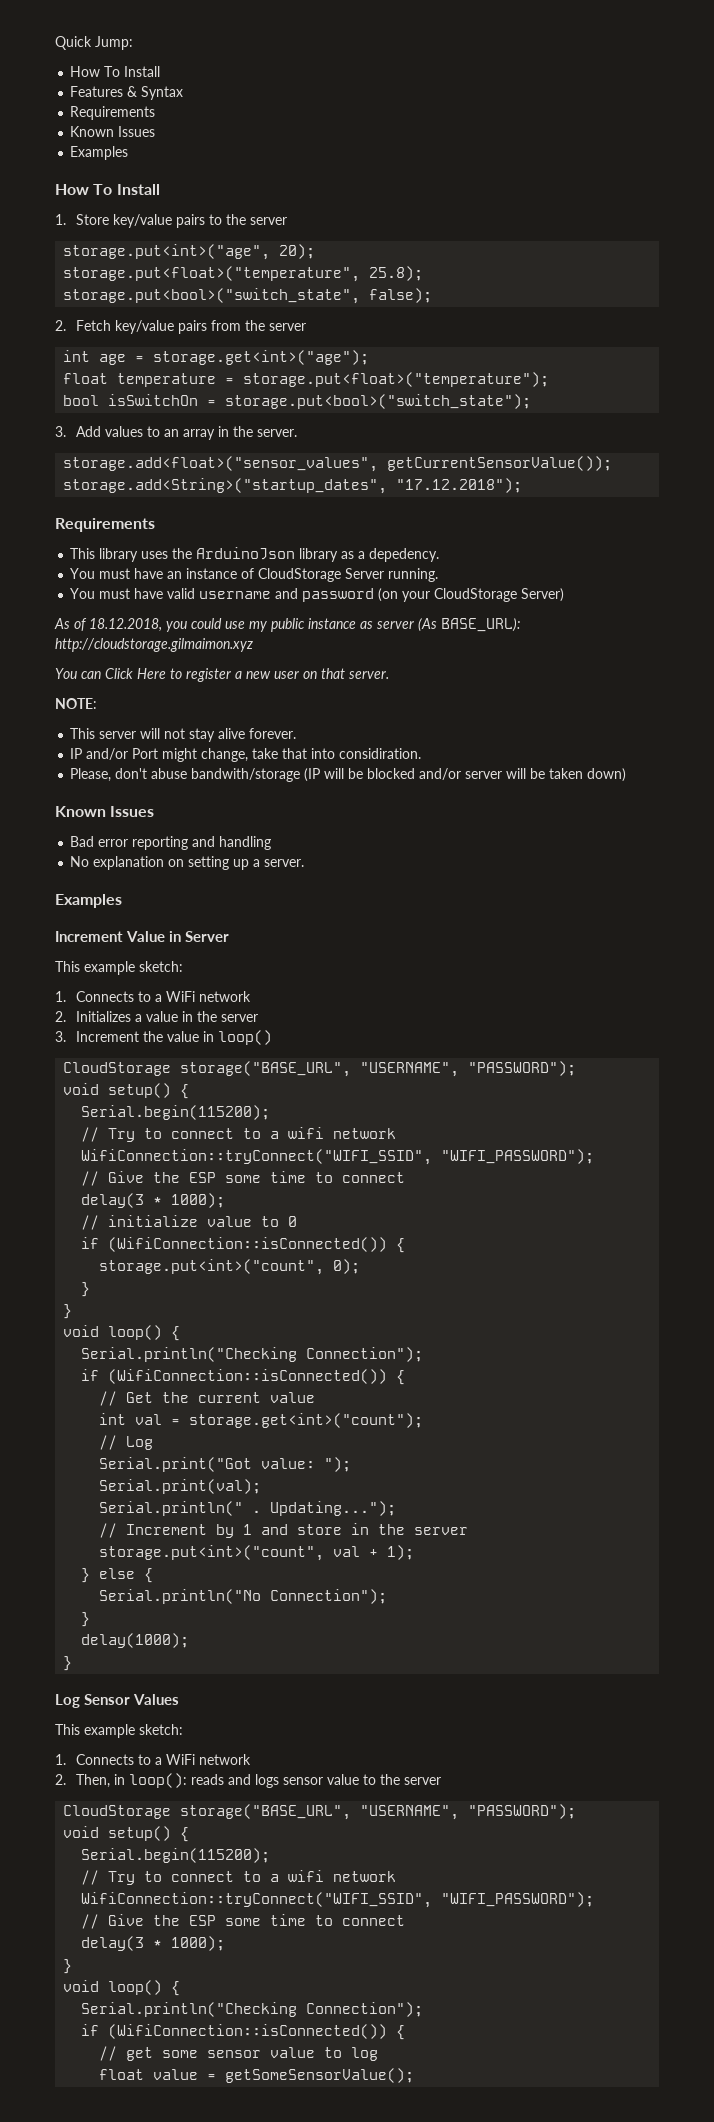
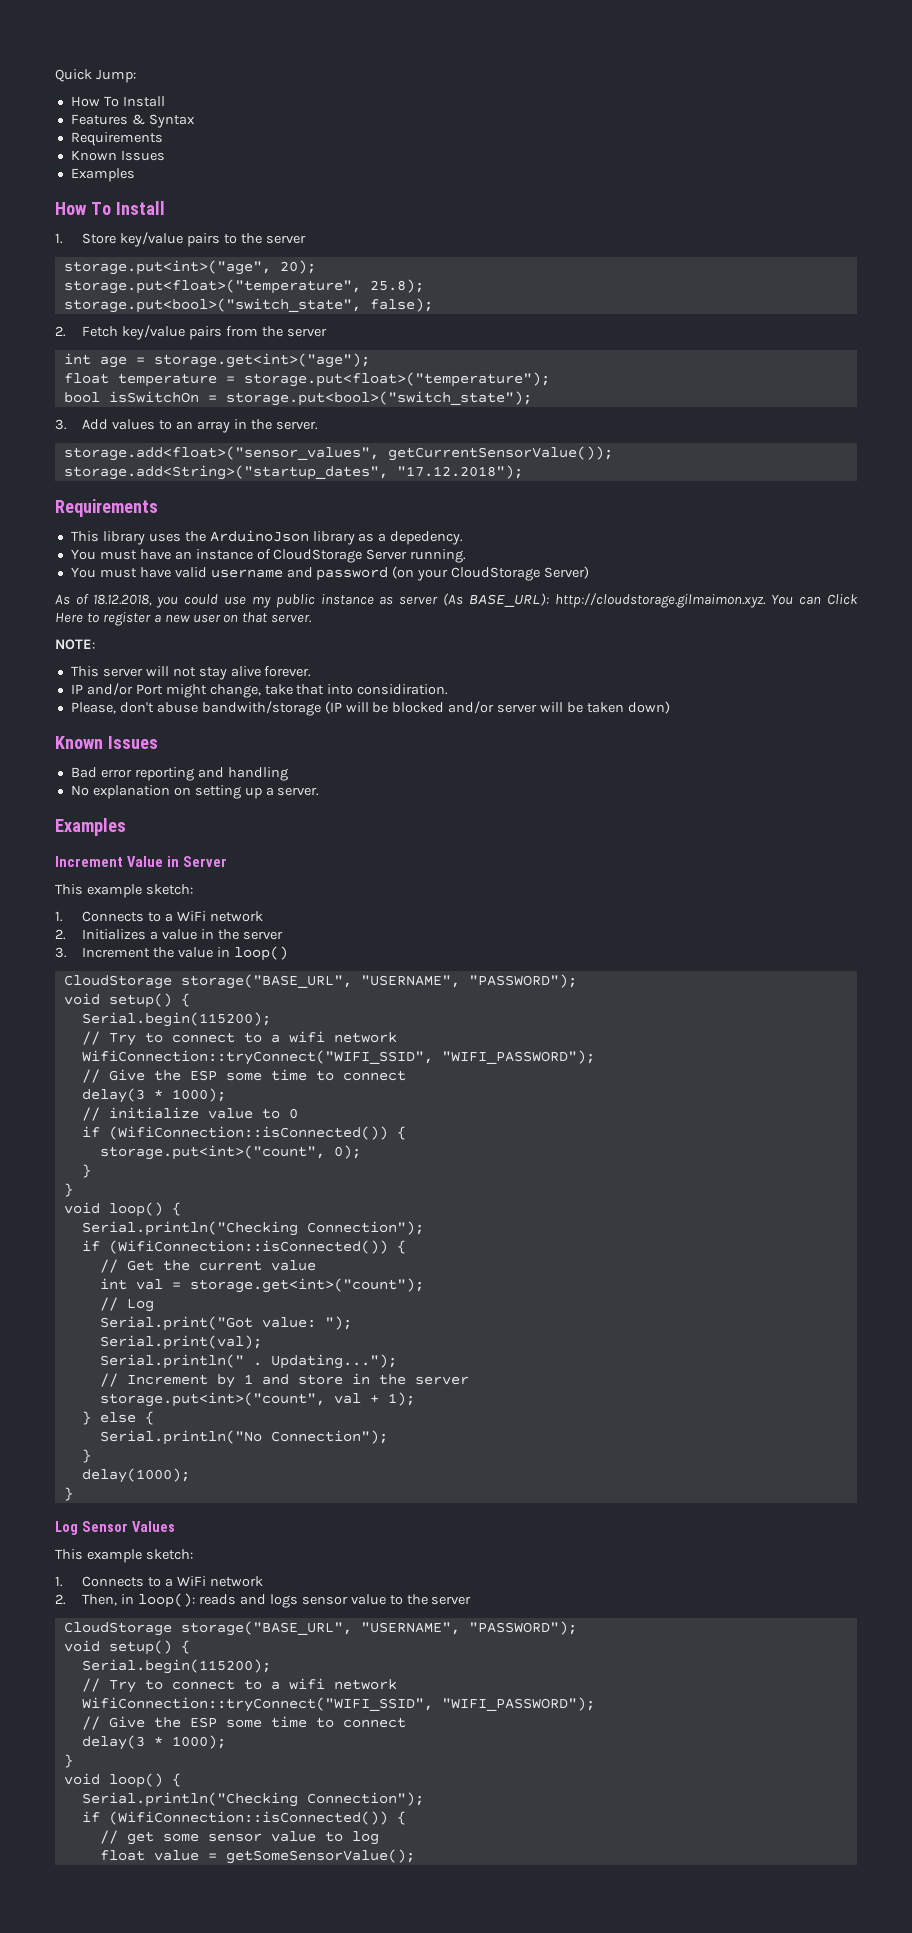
[55,638,253,652] http://cloudstorage.gilmaimon.xyz // -> [554,593,766,608] http://cloudstorage.gilmaimon.xyz.

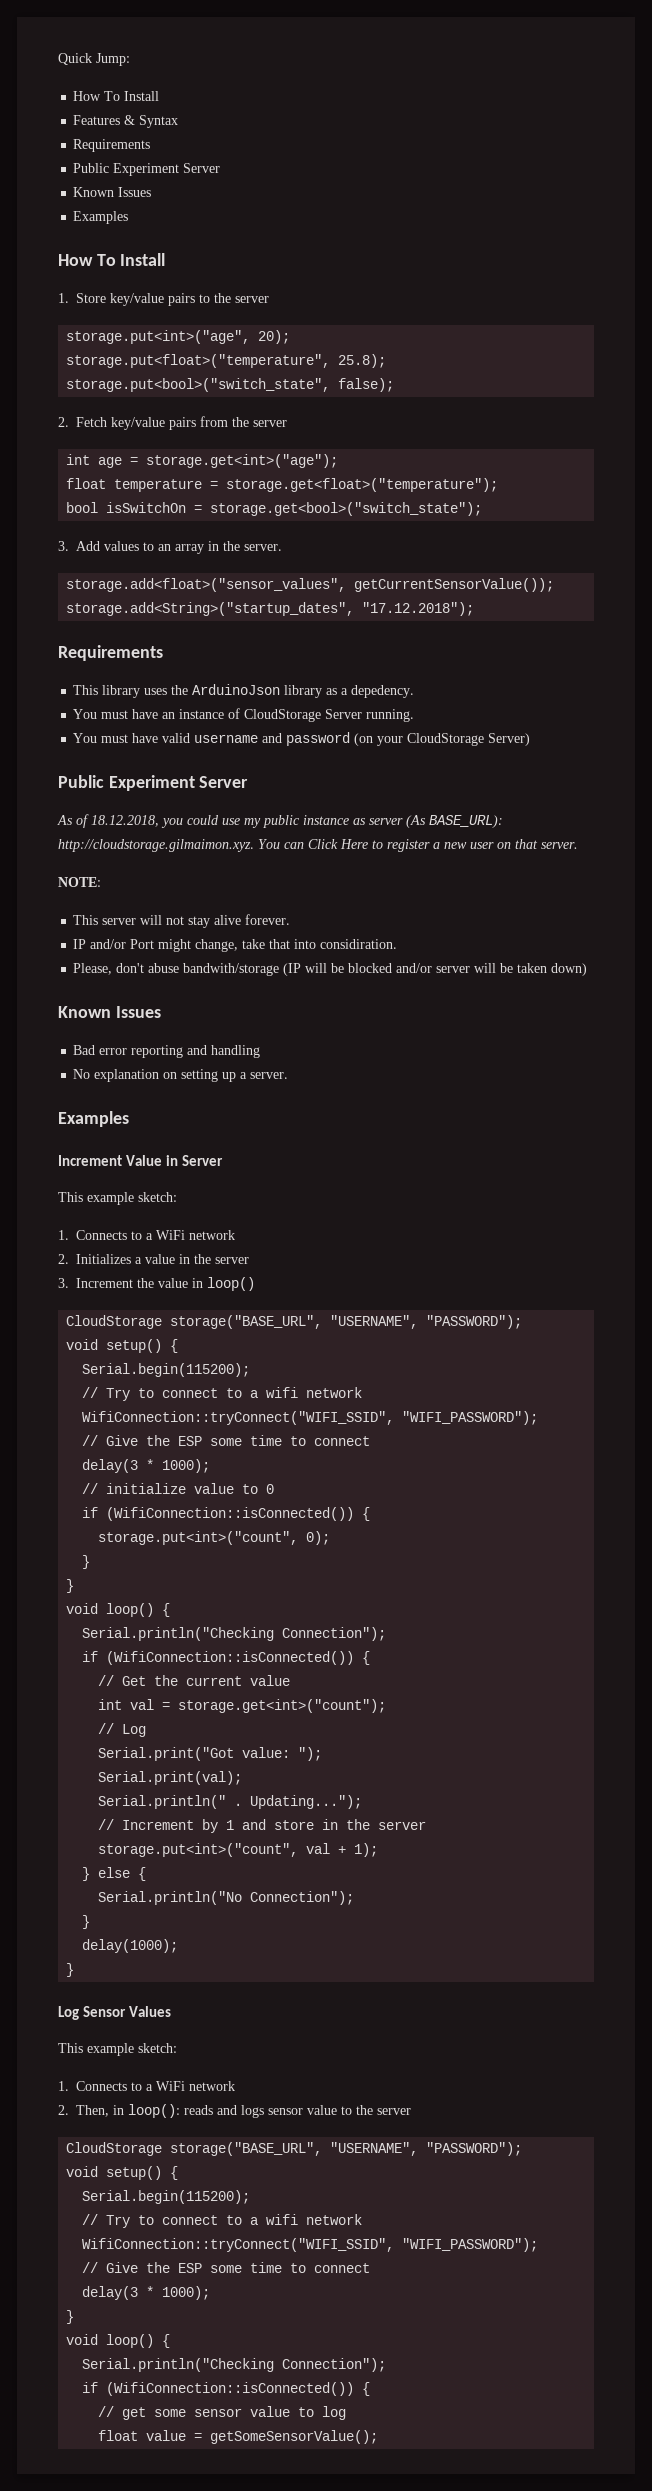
(163, 139) none -> [73,163,221,176] // Public Experiment Server
[243,372,550,387] storage.put<float>("temperature"); -> [226,478,499,492] storage.get<float>("temperature");
[225,391,532,406] storage.put<bool>("switch_state"); -> [210,502,483,516] storage.get<bool>("switch_state");
(590, 572) none -> [58,775,249,791] // Public Experiment Server

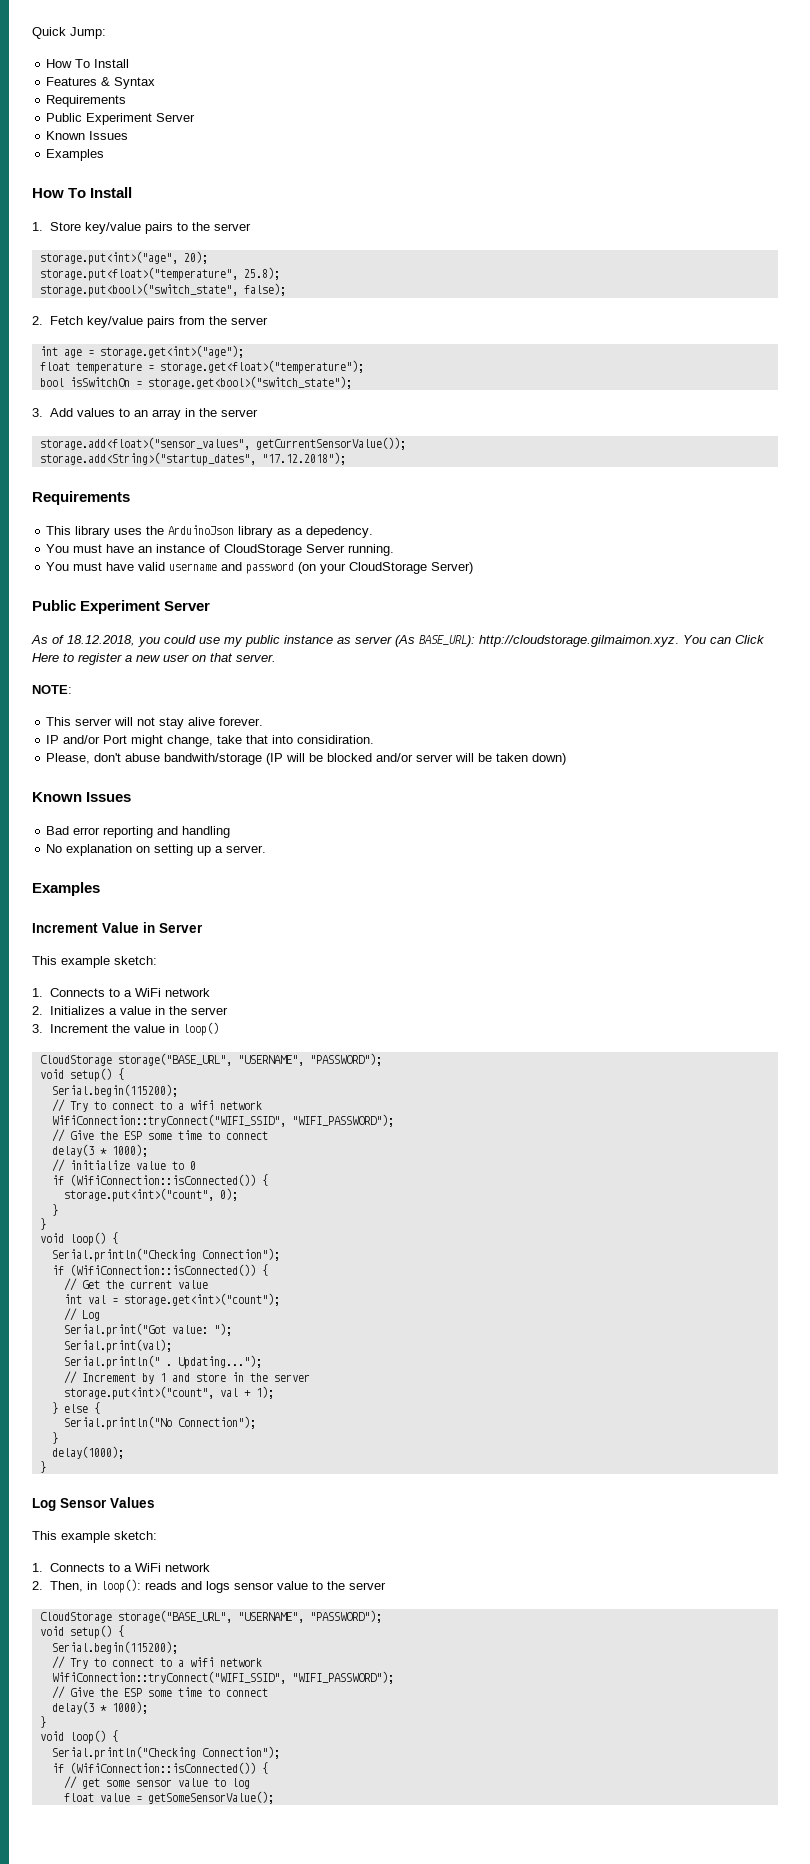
[244,544,282,551] server. -> [220,409,258,417] server

